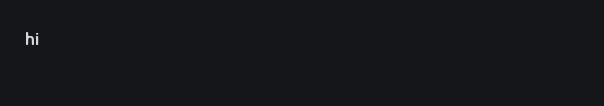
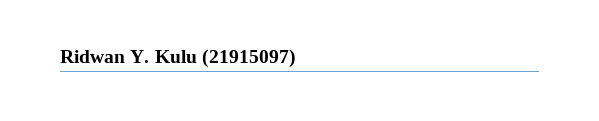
[25,32,39,45] hi -> [60,49,296,68] Ridwan Y. Kulu (21915097)

